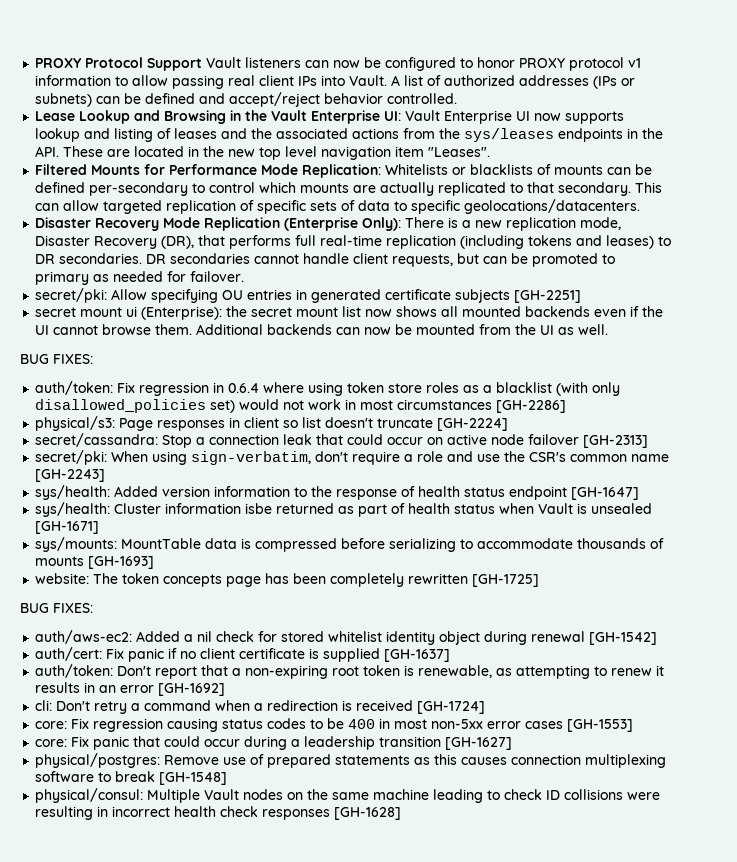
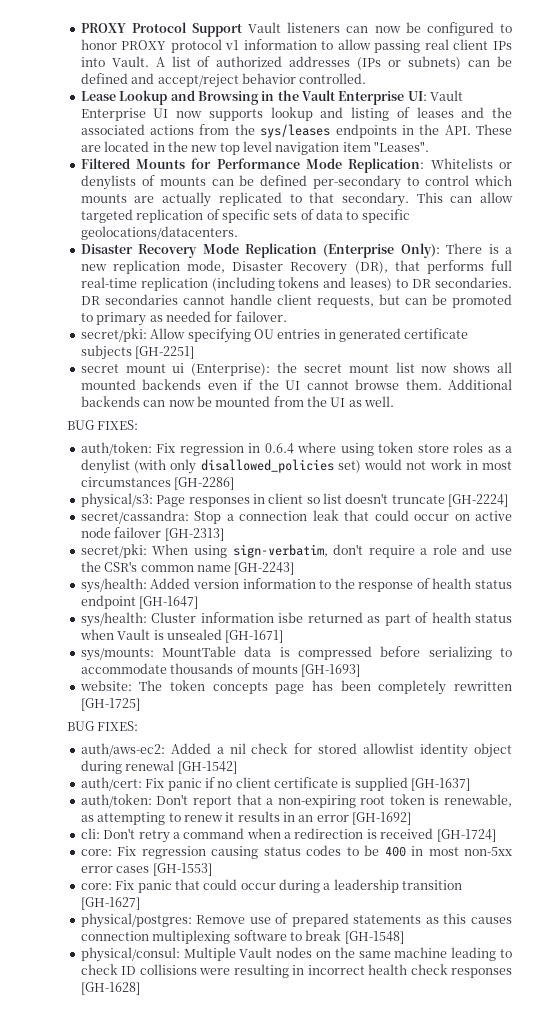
[470,164,534,175] blacklists -> [80,175,136,190] denylists
[496,382,553,393] blacklist -> [80,459,130,474] denylist
[328,631,383,642] whitelist -> [363,743,415,754] allowlist

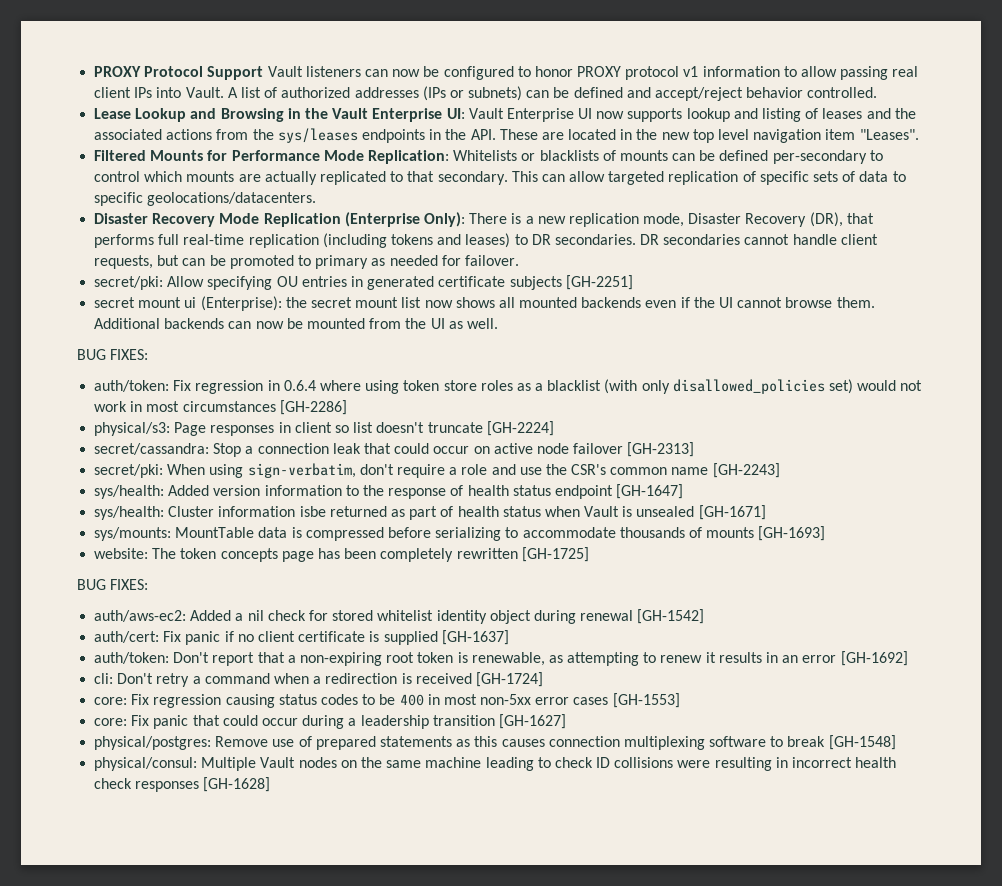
[80,175,136,190] denylists -> [539,150,599,161] blacklists
[80,459,130,474] denylist -> [547,380,602,391] blacklist
[363,743,415,754] allowlist -> [377,610,434,621] whitelist

